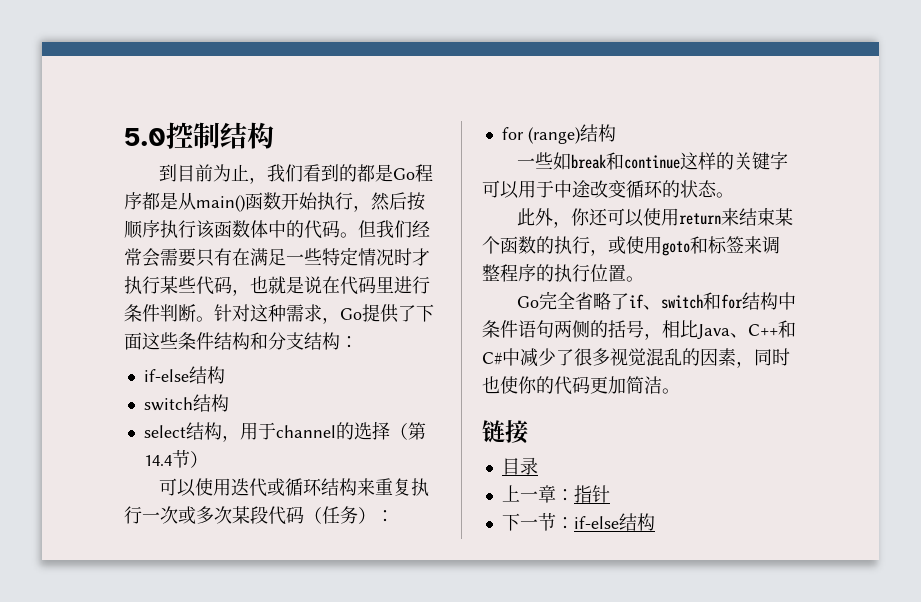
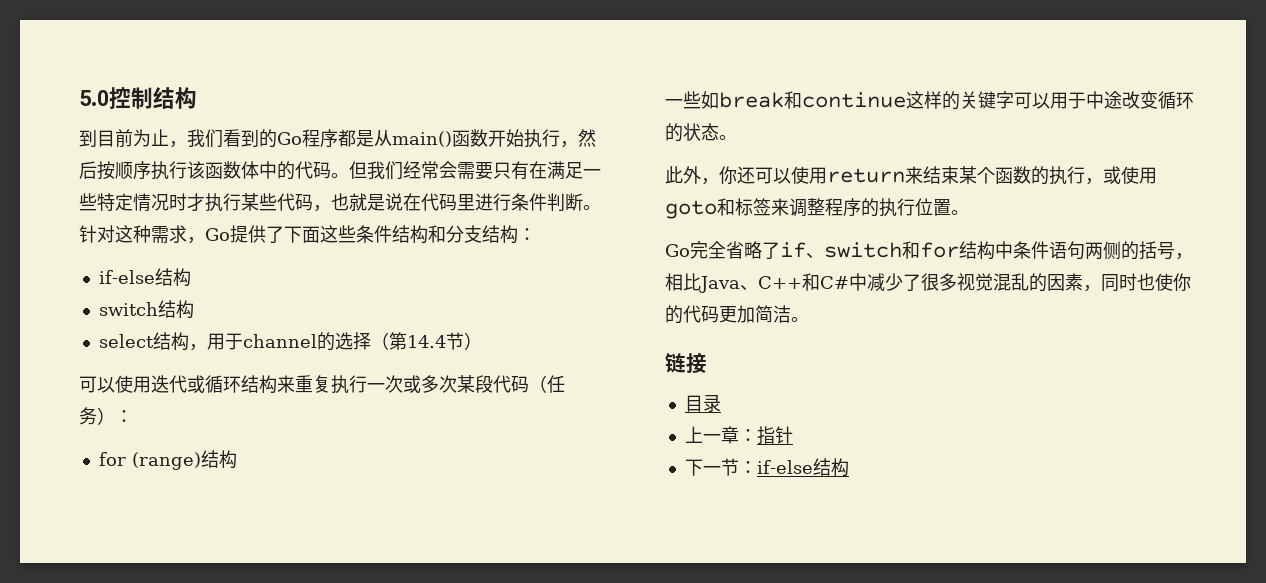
[357,164,394,182] 都是 -> (277, 138) none

